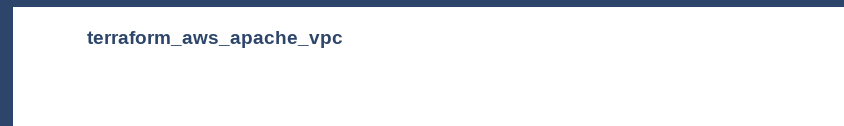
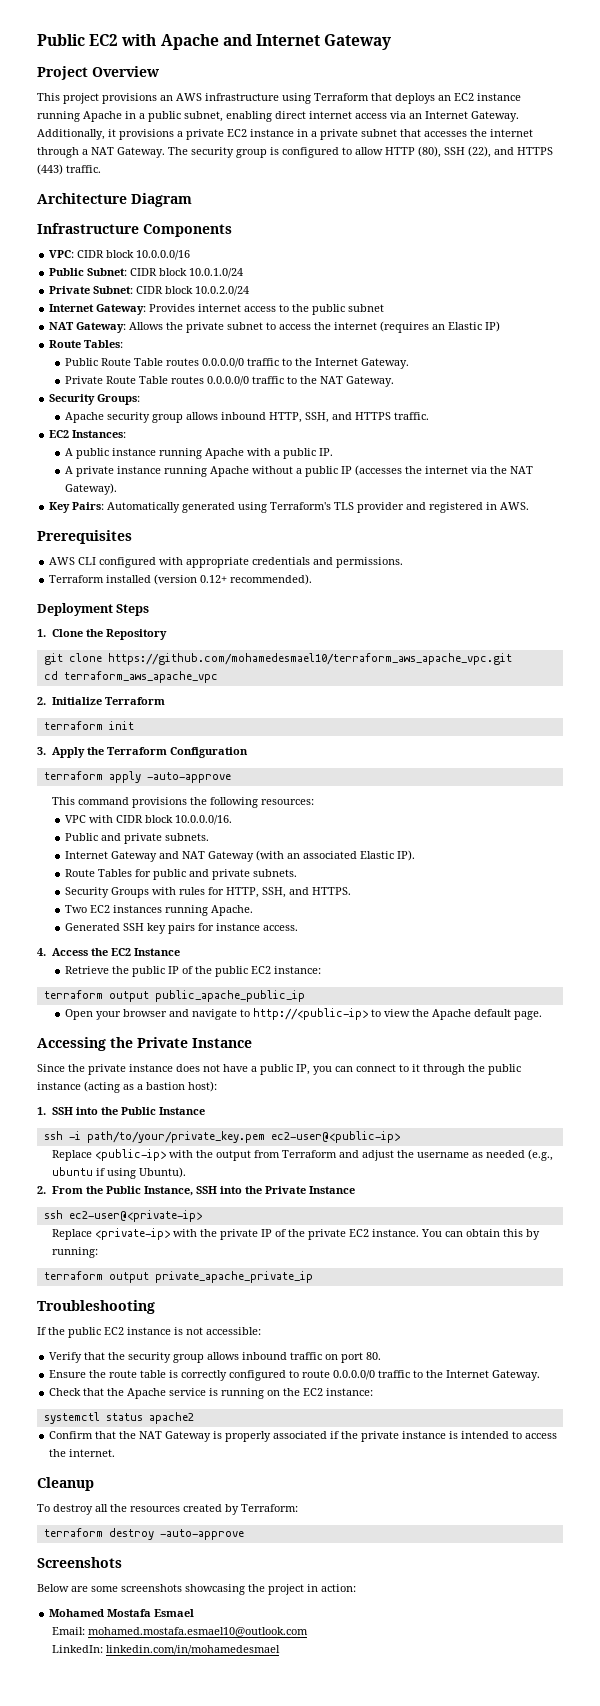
[87,31,343,48] terraform_aws_apache_vpc -> [37,34,392,50] [37,66,159,80] [37,93,521,104] [37,111,519,122] [37,129,533,140] [37,146,553,158] [37,164,101,175] [37,193,192,207] [37,223,232,237] [49,250,191,260] [49,268,244,278] [49,286,250,296] [49,304,385,315] [49,321,501,333] [49,340,124,348] [64,358,409,369] [64,376,394,387] [49,394,141,405] [64,412,429,423] [49,430,127,438] [64,448,333,459] [64,465,533,477] [64,483,117,495] [49,502,530,513] [37,530,132,544] [49,557,404,568] [49,574,313,585] [37,603,150,616] [37,629,168,640] [43,653,512,665] [43,671,218,683] [37,697,166,705] [43,721,134,730] [37,747,249,758] [43,771,231,783] [52,797,315,808] [64,815,232,825] [64,833,209,844] [64,850,415,862] [64,869,297,880] [64,887,351,898] [64,905,253,916] [64,923,298,934] [37,948,181,956] [64,966,321,977] [43,990,305,1002] [64,1008,542,1020] [37,1037,252,1051] [37,1064,521,1075] [37,1081,217,1093] [37,1107,206,1115] [43,1131,400,1143] [52,1149,554,1161] [52,1167,187,1179] [37,1186,356,1196] [43,1210,202,1222] [52,1228,541,1240] [52,1247,99,1258] [43,1271,313,1283] [37,1300,155,1314] [37,1327,261,1338] [49,1352,382,1363] [49,1370,541,1381] [49,1388,374,1399] [43,1412,194,1424] [49,1431,558,1442] [49,1449,116,1457] [37,1477,94,1491] [37,1504,298,1515] [43,1528,244,1540] [37,1557,122,1568] [37,1584,356,1595] [49,1609,195,1617] [52,1627,309,1637] [52,1645,281,1655] Public EC2 with Apache and Internet Gateway // Project Overview // This project provisions an AWS infrastructure using Terraform that deploys an EC2 instance running Apache in a public subnet, enabling direct internet access via an Internet Gateway. Additionally, it provisions a private EC2 instance in a private subnet that accesses the internet through a NAT Gateway. The security group is configured to allow HTTP (80), SSH (22), and HTTPS (443) traffic. // Architecture Diagram // Infrastructure Components // VPC: CIDR block 10.0.0.0/16 // Public Subnet: CIDR block 10.0.1.0/24 // Private Subnet: CIDR block 10.0.2.0/24 // Internet Gateway: Provides internet access to the public subnet // NAT Gateway: Allows the private subnet to access the internet (requires an Elastic IP) // Route Tables: // Public Route Table routes 0.0.0.0/0 traffic to the Internet Gateway. // Private Route Table routes 0.0.0.0/0 traffic to the NAT Gateway. // Security Groups: // Apache security group allows inbound HTTP, SSH, and HTTPS traffic. // EC2 Instances: // A public instance running Apache with a public IP. // A private instance running Apache without a public IP (accesses the internet via the NAT Gateway). // Key Pairs: Automatically generated using Terraform's TLS provider and registered in AWS. // Prerequisites // AWS CLI configured with appropriate credentials and permissions. // Terraform installed (version 0.12+ recommended). // Deployment Steps // 1. Clone the Repository // git clone https://github.com/mohamedesmael10/terraform_aws_apache_vpc.git // cd terraform_aws_apache_vpc // 2. Initialize Terraform // terraform init // 3. Apply the Terraform Configuration // terraform apply -auto-approve // This command provisions the following resources: // VPC with CIDR block 10.0.0.0/16. // Public and private subnets. // Internet Gateway and NAT Gateway (with an associated Elastic IP). // Route Tables for public and private subnets. // Security Groups with rules for HTTP, SSH, and HTTPS. // Two EC2 instances running Apache. // Generated SSH key pairs for instance access. // 4. Access the EC2 Instance // Retrieve the public IP of the public EC2 instance: // terraform output public_apache_public_ip // Open your browser and navigate to http://<public-ip> to view the Apache default page. // Accessing the Private Instance // Since the private instance does not have a public IP, you can connect to it through the public instance (acting as a bastion host): // 1. SSH into the Public Instance // ssh -i path/to/your/private_key.pem ec2-user@<public-ip> // Replace <public-ip> with the output from Terraform and adjust the username as needed (e.g., ubuntu if using Ubuntu). // 2. From the Public Instance, SSH into the Private Instance // ssh ec2-user@<private-ip> // Replace <private-ip> with the private IP of the private EC2 instance. You can obtain this by running: // terraform output private_apache_private_ip // Troubleshooting // If the public EC2 instance is not accessible: // Verify that the security group allows inbound traffic on port 80. // Ensure the route table is correctly configured to route 0.0.0.0/0 traffic to the Internet Gateway. // Check that the Apache service is running on the EC2 instance: // systemctl status apache2 // Confirm that the NAT Gateway is properly associated if the private instance is intended to access the internet. // Cleanup // To destroy all the resources created by Terraform: // terraform destroy -auto-approve // Screenshots // Below are some screenshots showcasing the project in action: // Mohamed Mostafa Esmael // Email: mohamed.mostafa.esmael10@outlook.com // LinkedIn: linkedin.com/in/mohamedesmael

